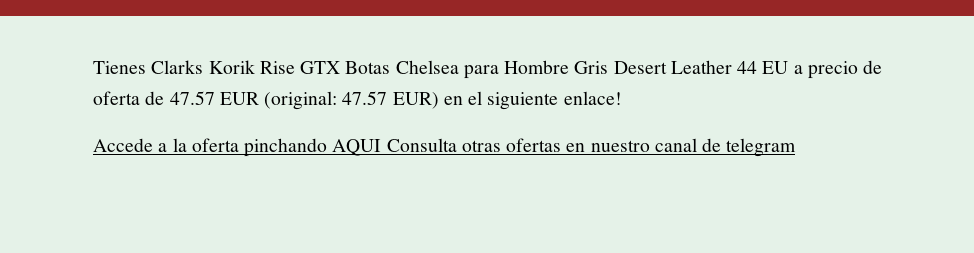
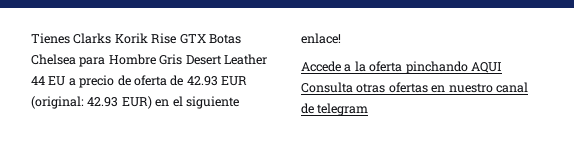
[169,91,215,105] 47.57 -> [186,76,218,86] 42.93
[342,91,388,105] 47.57 -> [87,97,119,107] 42.93

